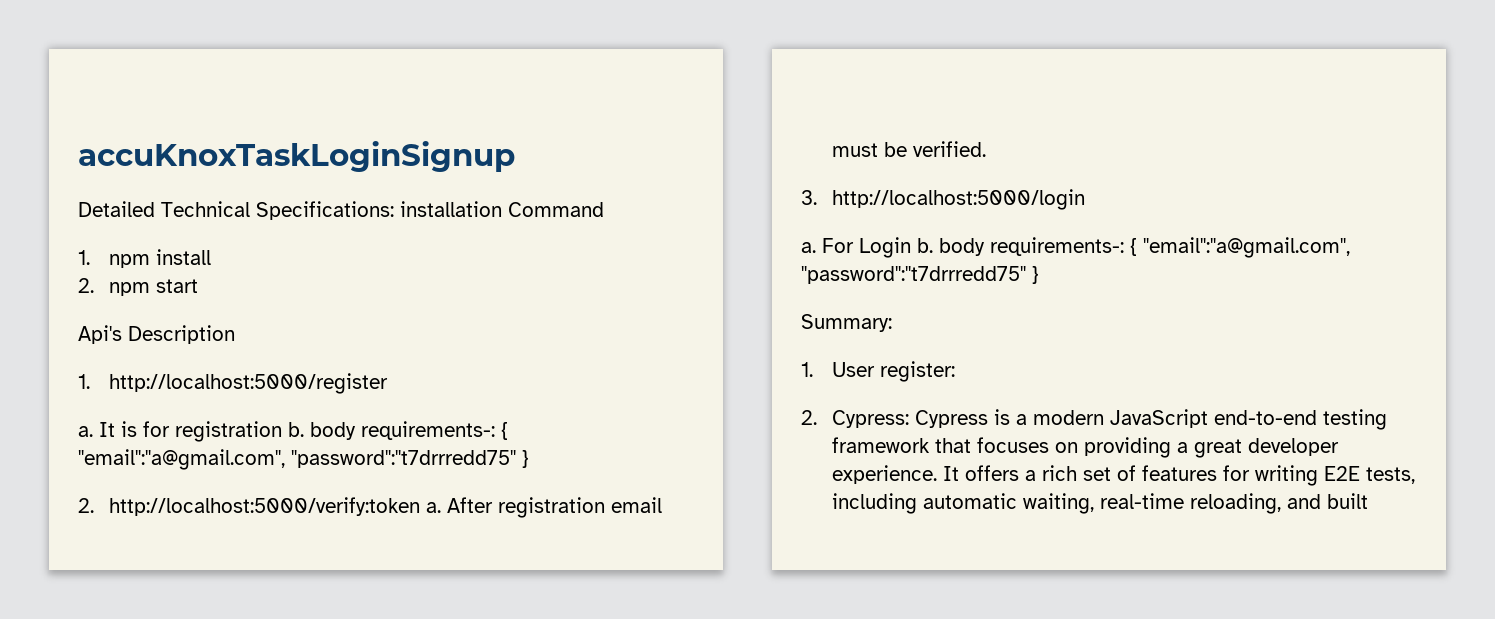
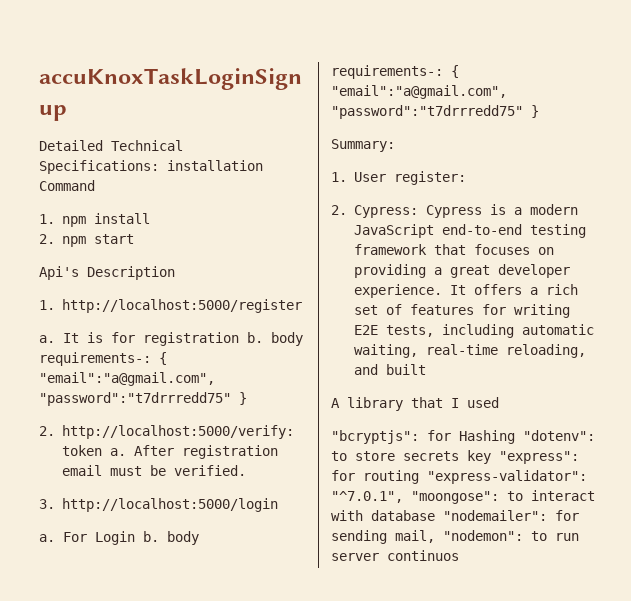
(1369, 501) none -> [331,397,499,411] [331,430,595,444] [331,450,579,464] [331,470,587,484] [331,490,595,504] [331,510,579,521] [331,530,579,544] [331,550,459,561] // A library that I used // "bcryptjs": for Hashing "dotenv": to store secrets key "express": for routing "express-validator": "^7.0.1", "moongose": to interact with database "nodemailer": for sending mail, "nodemon": to run server continuos

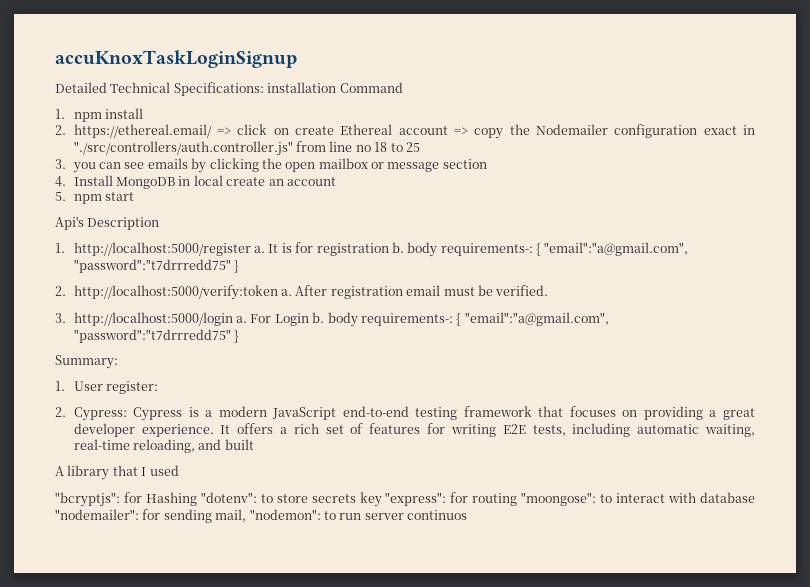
(55, 239) none -> [73,124,755,139] [73,141,420,156] [55,158,487,173] [55,175,336,189] [55,192,66,201] https://ethereal.email/ => click on create Ethereal account => copy the Nodemailer configuration exact in "./src/controllers/auth.controller.js" from line no 18 to 25 // 3. you can see emails by clicking the open mailbox or message section // 4. Install MongoDB in local create an account // 5.
(302, 306) // -> (251, 249) none
(278, 505) // -> (233, 319) none
[427,470,587,484] [331,491,403,503] "express-validator": "^7.0.1", -> (518, 499) none

